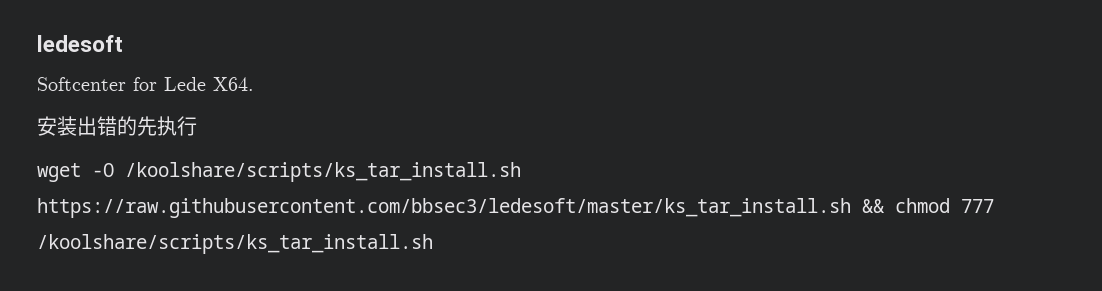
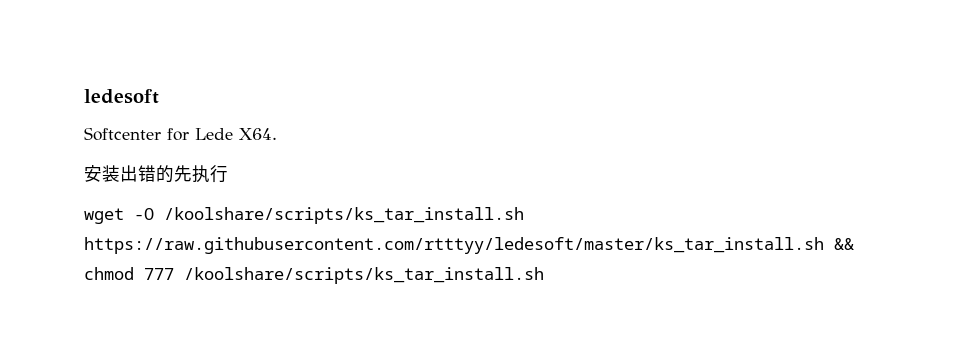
[37,198,851,218] https://raw.githubusercontent.com/bbsec3/ledesoft/master/ks_tar_install.sh -> [84,237,824,254] https://raw.githubusercontent.com/rtttyy/ledesoft/master/ks_tar_install.sh

